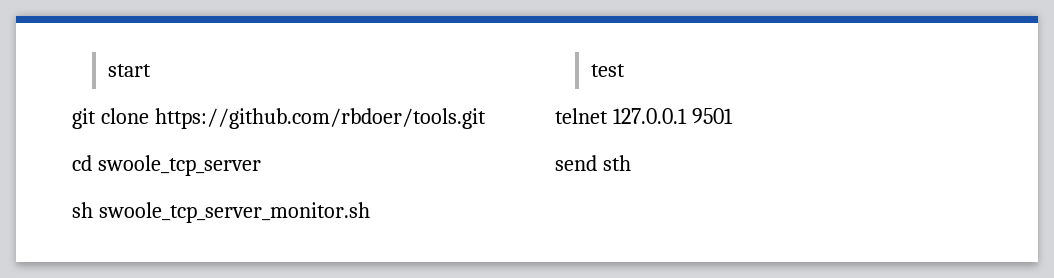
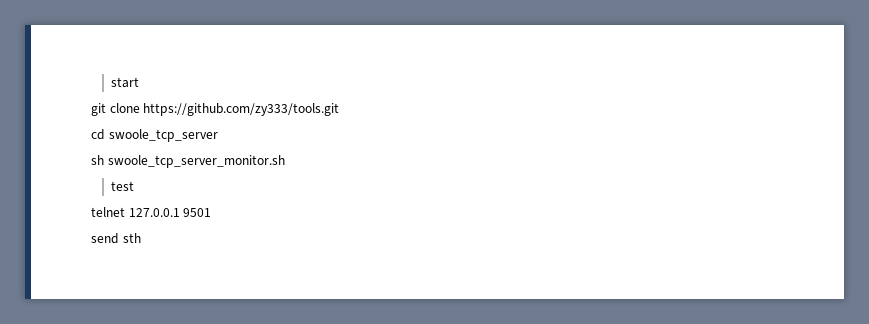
[154,108,486,129] https://github.com/rbdoer/tools.git -> [143,103,340,116] https://github.com/zy333/tools.git

